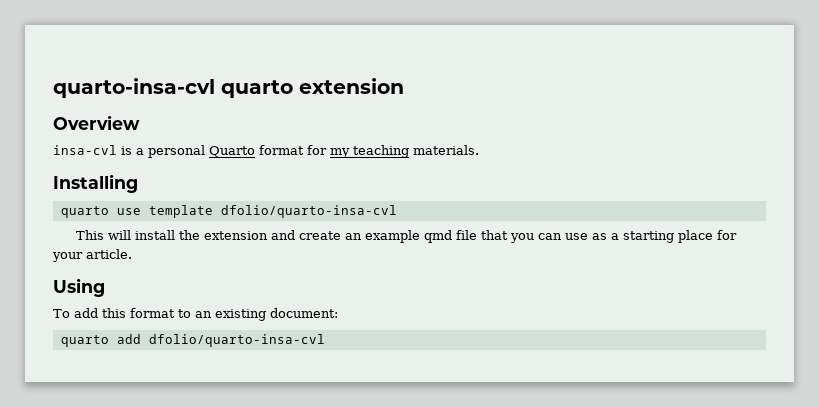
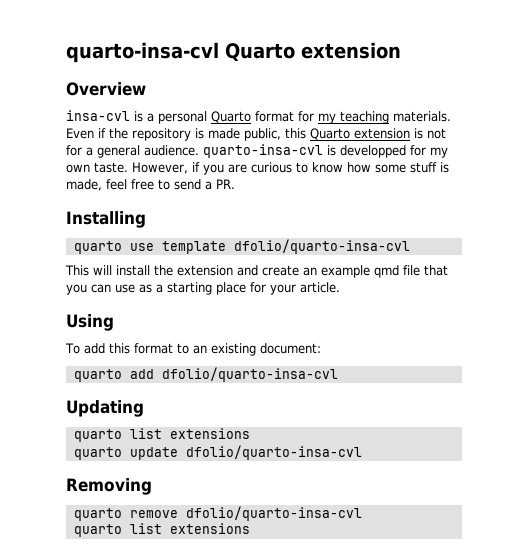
[53,78,293,98] quarto-insa-cvl quarto -> [66,42,295,63] quarto-insa-cvl Quarto
(479, 150) none -> [66,128,446,141] [66,144,448,158] [66,162,449,175] [66,179,235,191] Even if the repository is made public, this Quarto extension is not for a general audience. quarto-insa-cvl is developped for my own taste. However, if you are curious to know how some stuff is made, feel free to send a PR.
(325, 340) none -> [66,400,144,417] [73,428,250,442] [73,445,362,460] [66,478,152,495] [73,506,362,521] [73,523,250,537] // Updating // quarto list extensions // quarto update dfolio/quarto-insa-cvl // Removing // quarto remove dfolio/quarto-insa-cvl // quarto list extensions

